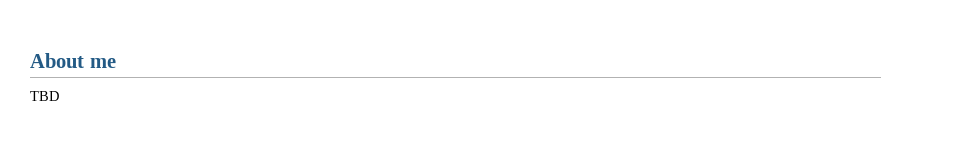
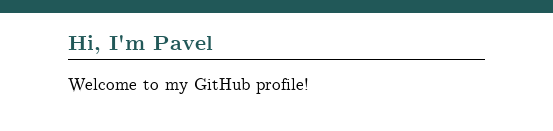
[30,53,116,68] [30,91,59,101] About me // TBD -> [68,35,213,54] [68,78,309,94] Hi, I'm Pavel // Welcome to my GitHub profile!

